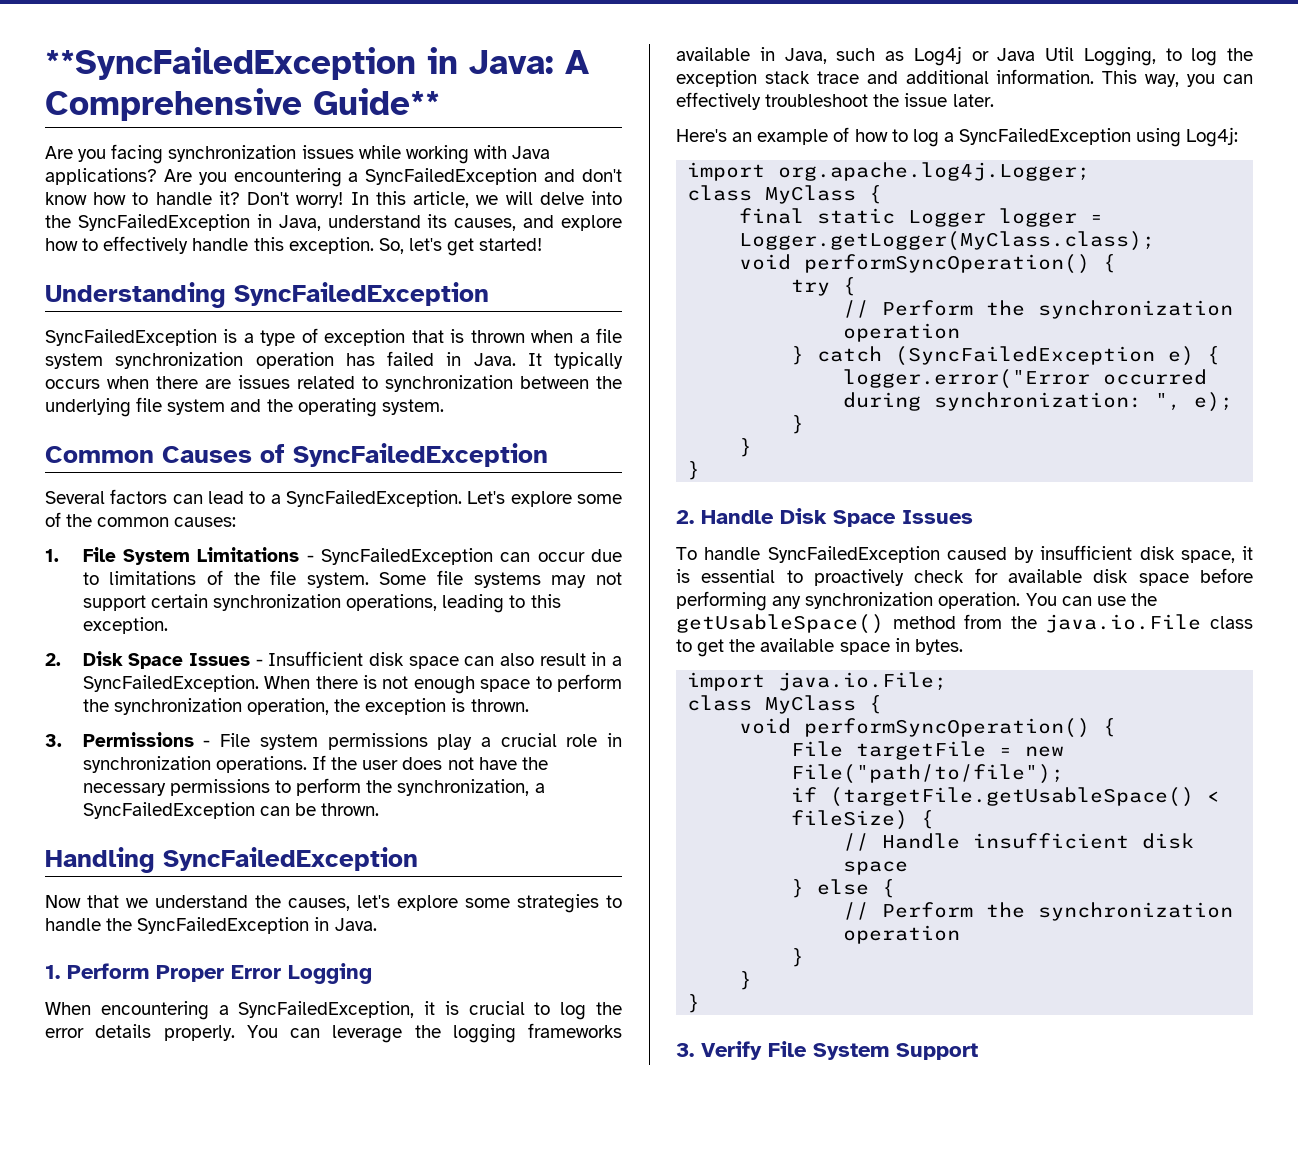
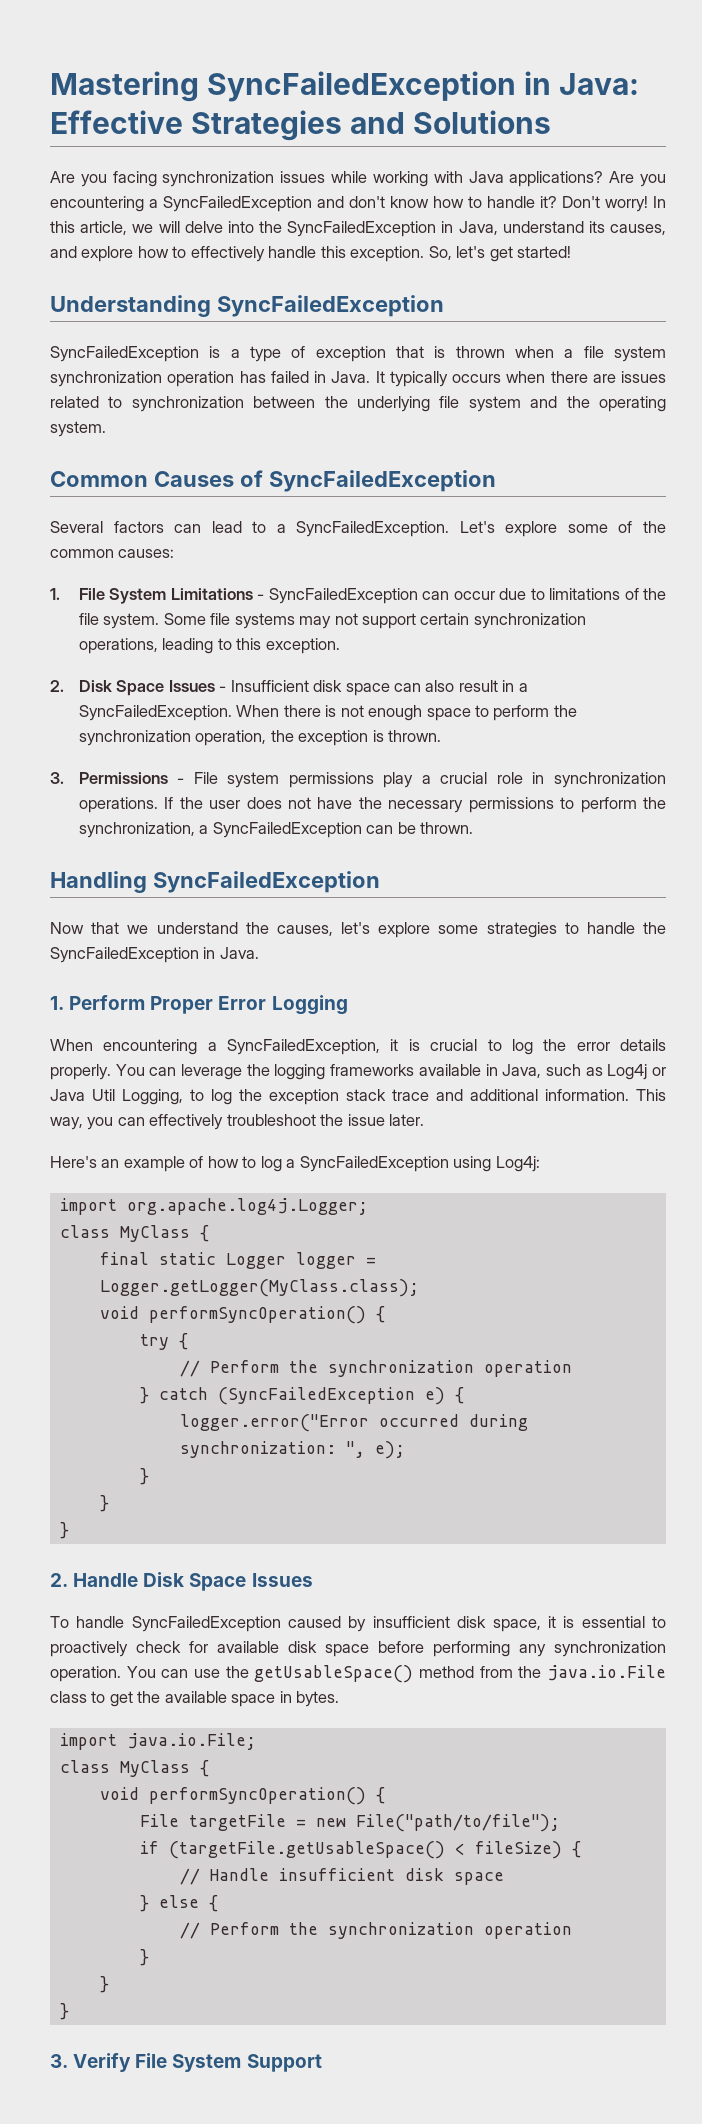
[45,47,589,80] [45,88,440,121] **SyncFailedException in Java: A Comprehensive Guide** -> [50,71,640,102] [50,110,552,141] Mastering SyncFailedException in Java: Effective Strategies and Solutions

